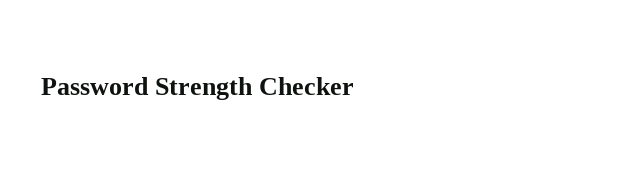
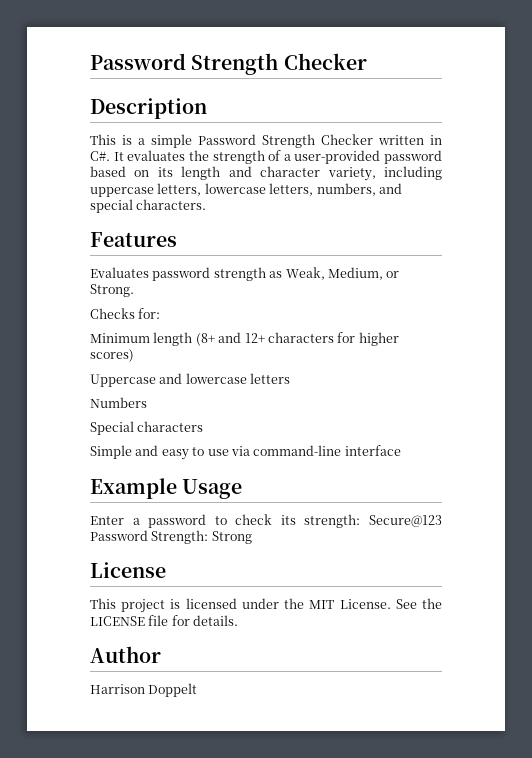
[41,77,355,100] Password Strength Checker -> [90,53,367,75] [90,98,207,119] [90,134,442,148] [90,150,442,164] [90,166,442,181] [90,183,402,197] [90,199,207,213] [90,232,177,247] [90,267,400,281] [90,284,134,297] [90,308,161,319] [90,332,399,346] [90,349,134,362] [90,373,291,387] [90,397,147,408] [90,421,204,435] [90,445,401,460] [90,478,243,499] [90,514,442,528] [90,530,252,544] [90,562,166,578] [90,598,443,613] [90,615,239,626] [90,646,161,663] [90,683,198,697] Password Strength Checker // Description // This is a simple Password Strength Checker written in C#. It evaluates the strength of a user-provided password based on its length and character variety, including uppercase letters, lowercase letters, numbers, and special characters. // Features // Evaluates password strength as Weak, Medium, or Strong. // Checks for: // Minimum length (8+ and 12+ characters for higher scores) // Uppercase and lowercase letters // Numbers // Special characters // Simple and easy to use via command-line interface // Example Usage // Enter a password to check its strength: Secure@123 Password Strength: Strong // License // This project is licensed under the MIT License. See the LICENSE file for details. // Author // Harrison Doppelt

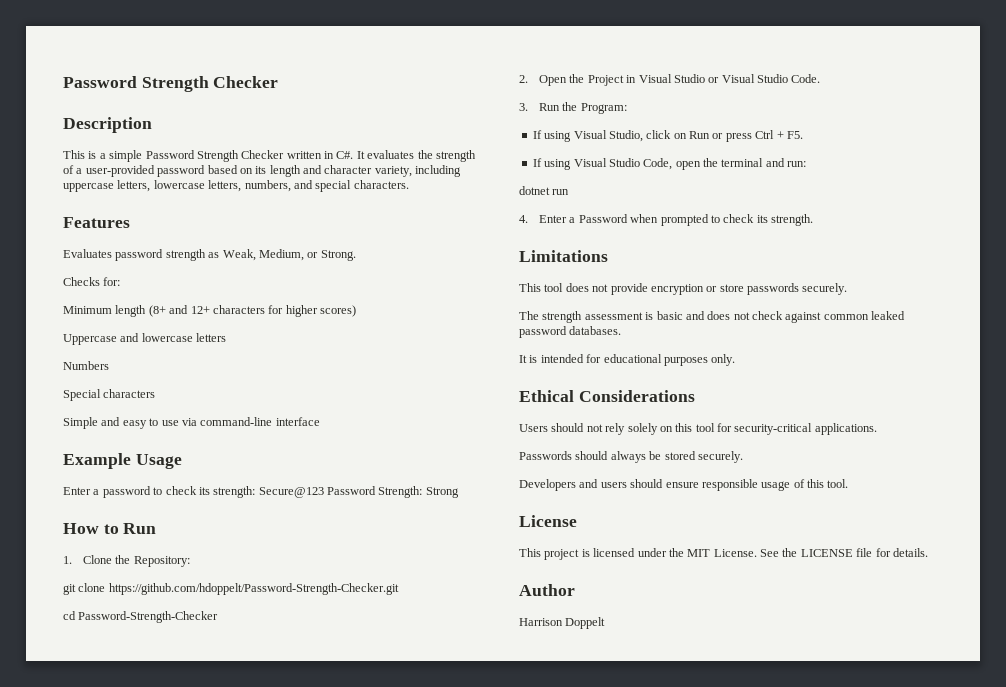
(252, 537) none -> [63,523,157,534] [63,555,190,567] [63,583,399,595] [63,611,219,623] [519,74,821,86] [519,102,627,114] [532,130,803,142] [532,158,807,170] [519,186,570,195] [519,214,814,226] [519,250,608,262] [519,283,848,295] [519,311,906,323] [519,326,622,338] [519,354,736,366] [519,390,695,402] [519,423,877,435] [519,451,743,463] [519,479,849,491] // How to Run // 1. Clone the Repository: // git clone https://github.com/hdoppelt/Password-Strength-Checker.git // cd Password-Strength-Checker // 2. Open the Project in Visual Studio or Visual Studio Code. // 3. Run the Program: // If using Visual Studio, click on Run or press Ctrl + F5. // If using Visual Studio Code, open the terminal and run: // dotnet run // 4. Enter a Password when prompted to check its strength. // Limitations // This tool does not provide encryption or store passwords securely. // The strength assessment is basic and does not check against common leaked password databases. // It is intended for educational purposes only. // Ethical Considerations // Users should not rely solely on this tool for security-critical applications. // Passwords should always be stored securely. // Developers and users should ensure responsible usage of this tool.

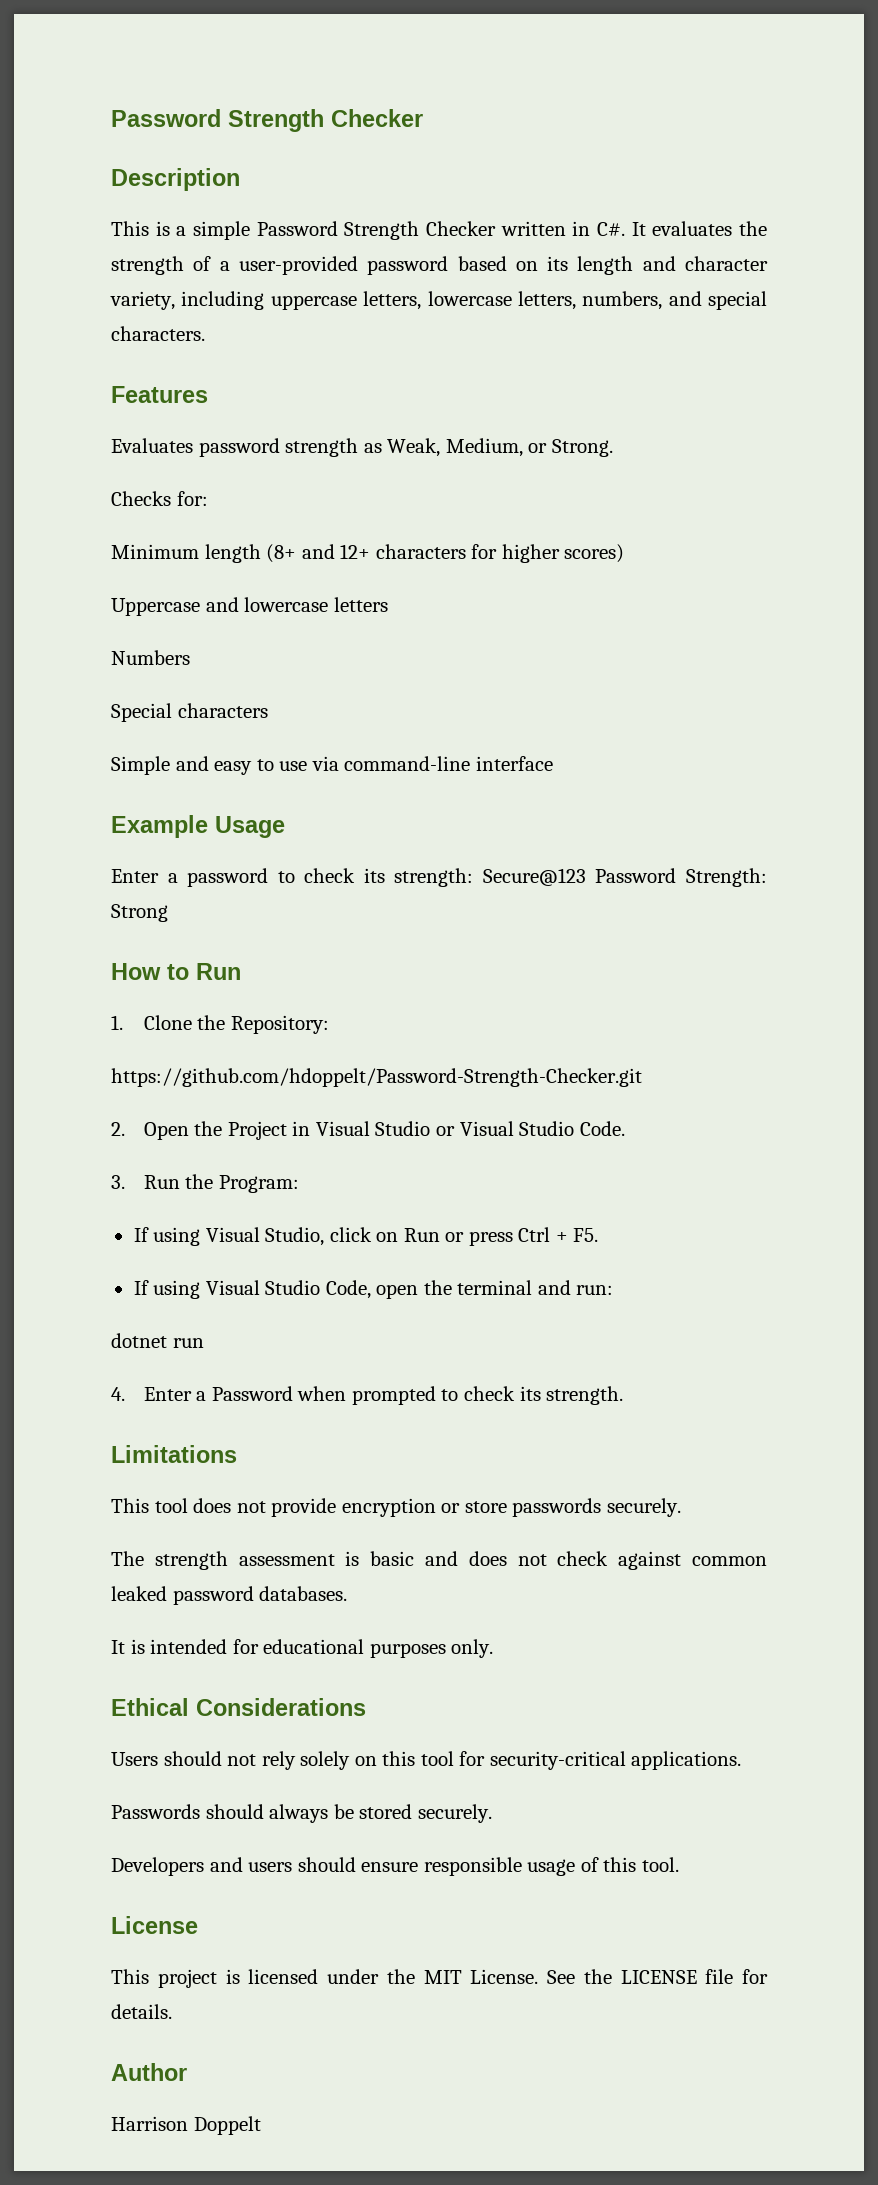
[63,583,106,595] git clone -> (329, 1024) none
[63,611,219,623] // cd Password-Strength-Checker -> (642, 1077) none

